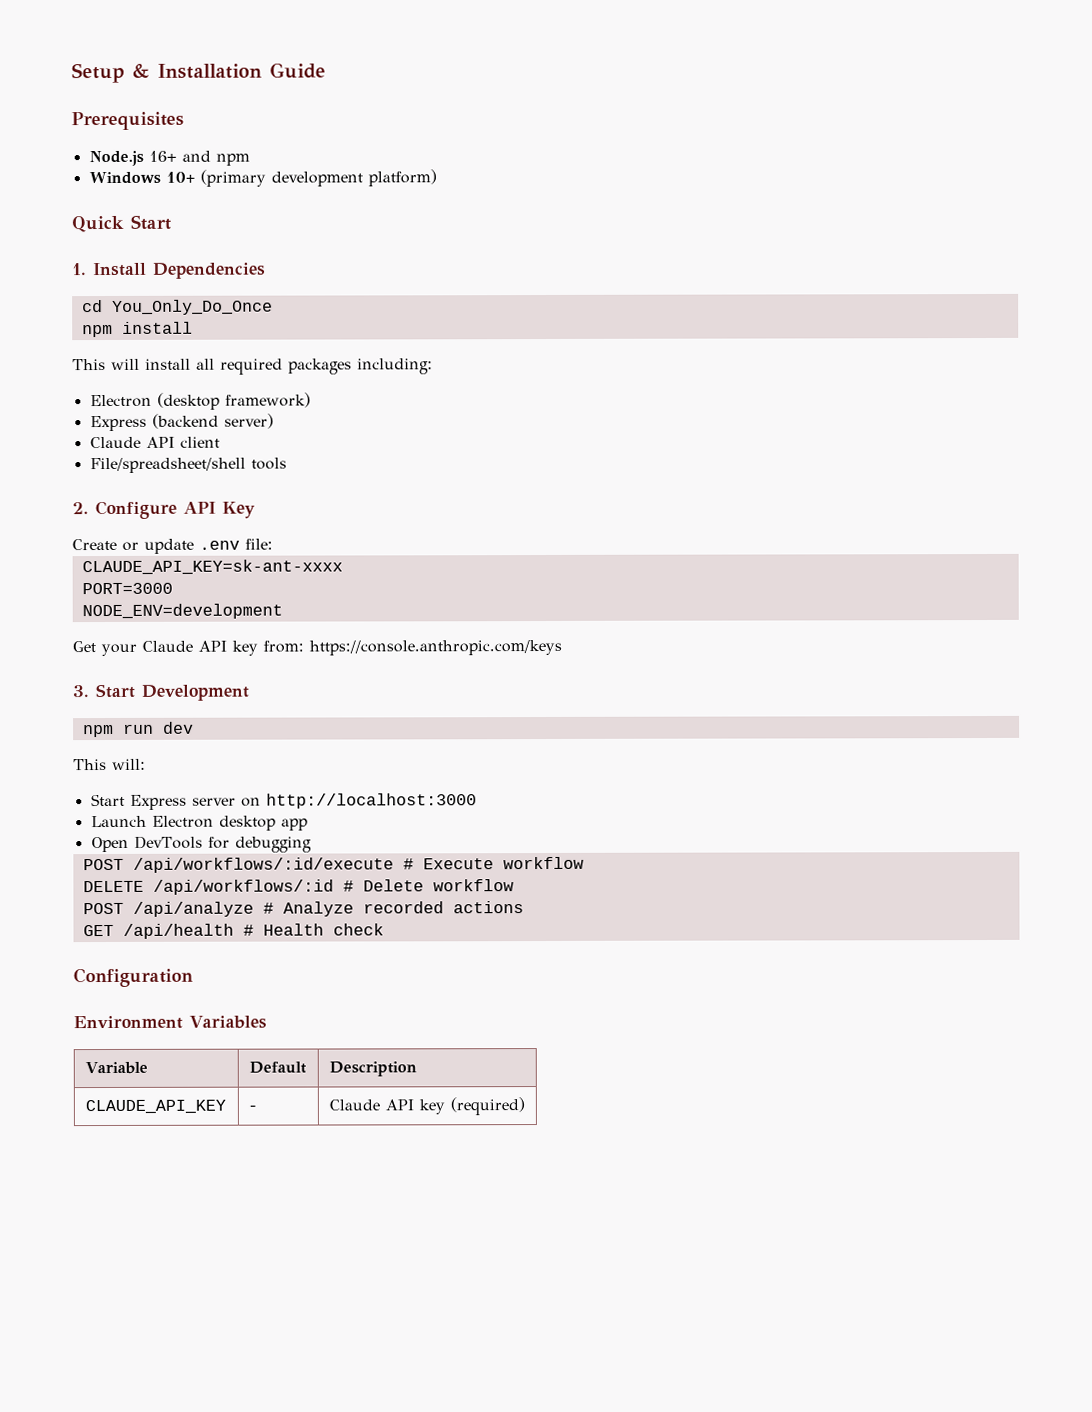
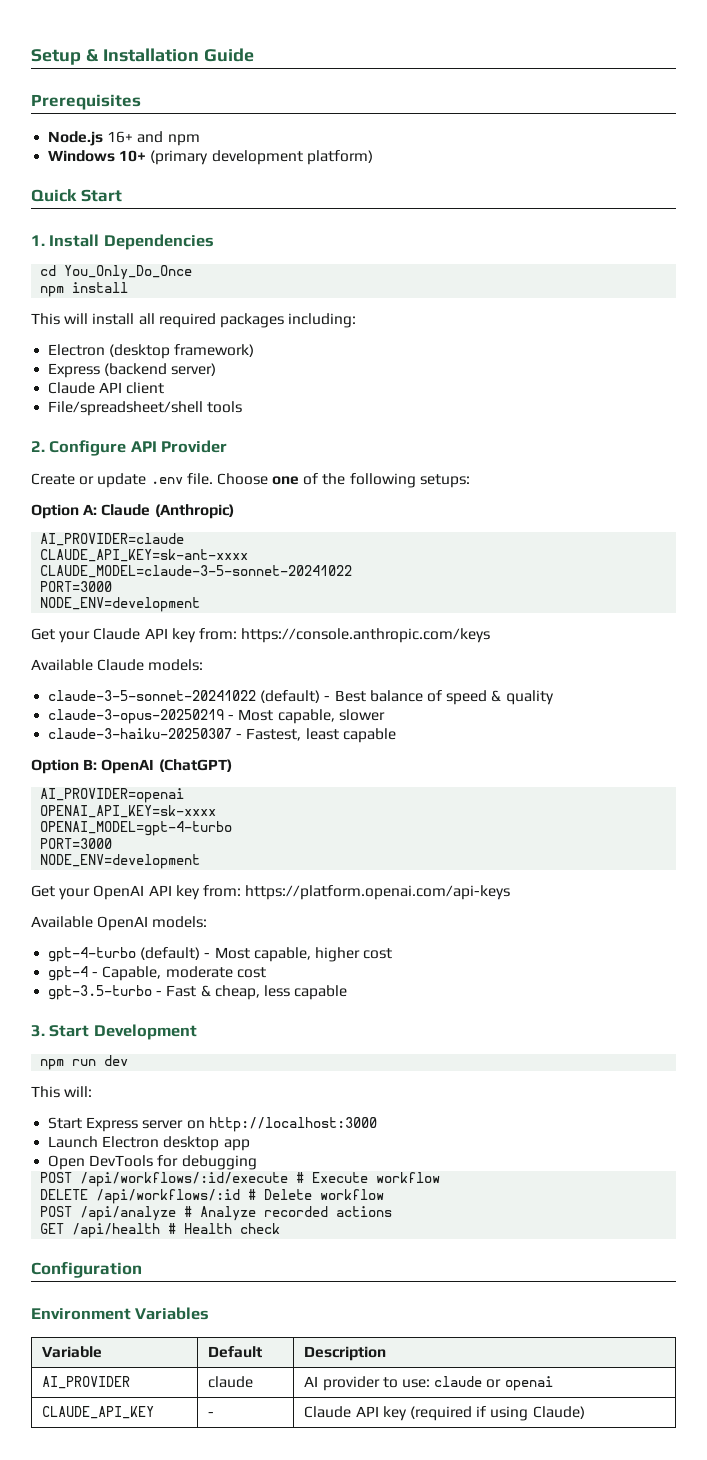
[222,501,255,519] Key -> [161,440,228,453] Provider
[245,538,273,550] file: -> [186,473,470,488] [31,504,234,519] [40,533,185,546] file. Choose one of the following setups: // Option A: Claude (Anthropic) // AI_PROVIDER=claude
(343, 567) none -> [40,565,353,578] // CLAUDE_MODEL=claude-3-5-sonnet-20241022
(562, 647) none -> [31,659,204,671] [48,690,554,705] [48,709,385,724] [48,728,396,743] [31,759,232,774] [40,788,185,803] [40,805,217,818] [40,821,233,836] [40,838,113,849] [40,854,201,869] [31,885,511,900] [31,916,208,931] [48,947,393,962] [48,966,266,981] [48,985,348,1000] // Available Claude models: // claude-3-5-sonnet-20241022 (default) - Best balance of speed & quality // claude-3-opus-20250219 - Most capable, slower // claude-3-haiku-20250307 - Fastest, least capable // Option B: OpenAI (ChatGPT) // AI_PROVIDER=openai // OPENAI_API_KEY=sk-xxxx // OPENAI_MODEL=gpt-4-turbo // PORT=3000 // NODE_ENV=development // Get your OpenAI API key from: https://platform.openai.com/api-keys // Available OpenAI models: // gpt-4-turbo (default) - Most capable, higher cost // gpt-4 - Capable, moderate cost // gpt-3.5-turbo - Fast & cheap, less capable
(417, 1069) none -> [42,1376,131,1389] [208,1376,254,1388] [304,1376,553,1391] // AI_PROVIDER | claude | AI provider to use: claude or openai
[449,1097,525,1116] (required) -> [409,1406,585,1421] (required if using Claude)

